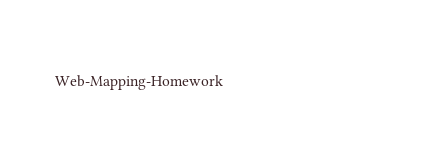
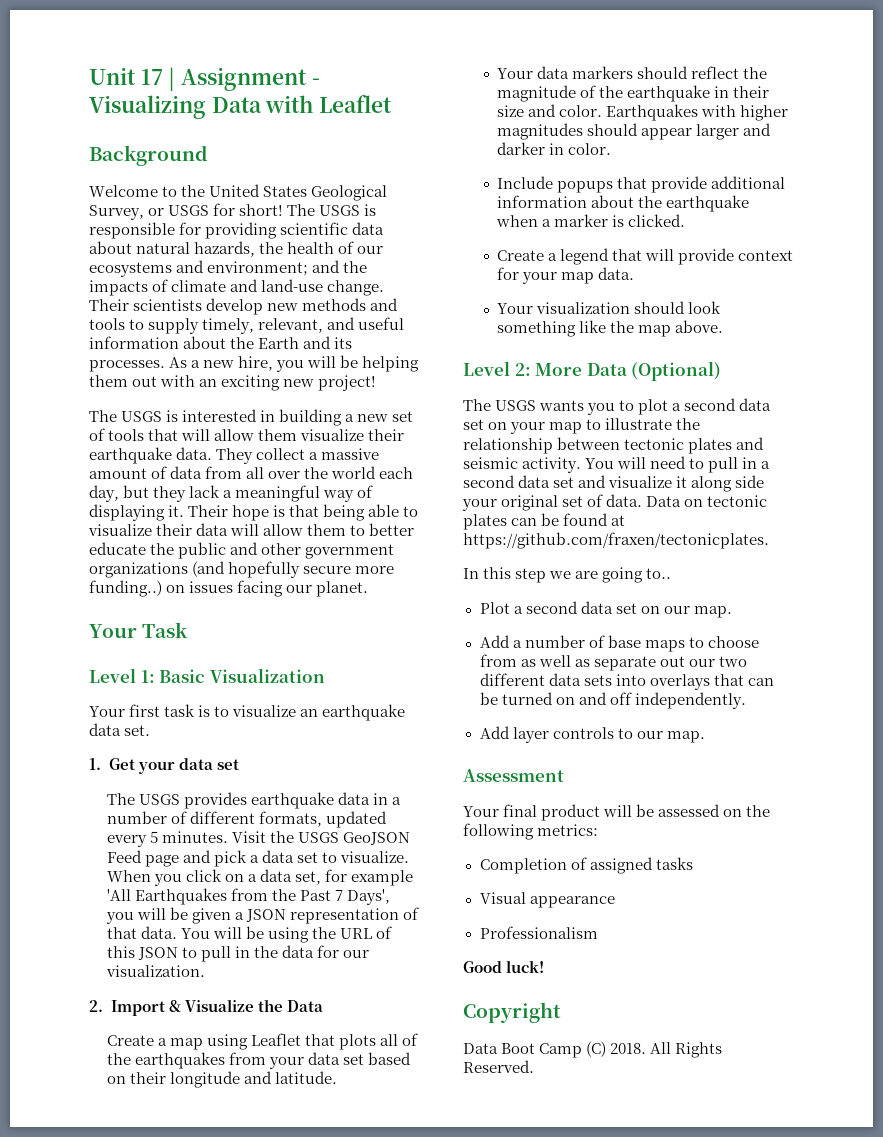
[55,75,223,90] Web-Mapping-Homework -> [89,67,320,91] [89,95,393,119] [89,145,208,166] [89,184,388,201] [89,203,377,220] [89,222,385,239] [89,241,384,257] [89,260,368,277] [89,279,385,296] [89,298,399,315] [89,317,405,334] [89,336,353,349] [89,355,420,372] [89,375,377,391] [89,409,414,426] [89,428,405,441] [89,447,380,464] [89,466,414,479] [89,485,374,502] [89,504,419,521] [88,523,415,536] [89,542,395,559] [89,561,395,578] [89,580,369,597] [89,622,189,638] [89,668,325,683] [89,704,406,721] [89,723,151,736] [89,758,239,774] [106,792,401,809] [106,811,387,828] [106,831,410,847] [106,850,409,867] [106,869,413,886] [106,888,390,905] [105,907,419,924] [106,926,392,943] [106,945,369,962] [105,965,205,977] [89,999,323,1016] [106,1033,418,1050] [106,1052,411,1069] [106,1071,337,1088] [497,66,768,79] [497,85,770,102] [497,104,789,121] [497,123,772,140] [497,142,612,155] [497,176,786,193] [497,195,750,212] [496,214,686,227] [497,248,794,265] [497,267,635,284] [497,301,722,314] [497,320,724,337] [463,361,722,381] [463,398,772,415] [463,418,701,434] [463,437,765,454] [463,456,771,473] [463,475,765,492] [462,494,768,511] [463,513,626,530] [463,532,769,549] [463,567,672,583] [479,601,732,618] [479,635,759,652] [479,654,747,671] [479,673,774,690] [479,692,746,709] [479,726,705,743] [463,769,564,782] [463,804,771,821] [463,823,599,840] [479,857,693,874] [479,892,615,908] [479,926,598,939] [463,960,545,973] [463,1002,561,1023] [463,1041,723,1058] [463,1060,534,1073] Unit 17 | Assignment - Visualizing Data with Leaflet // Background // Welcome to the United States Geological Survey, or USGS for short! The USGS is responsible for providing scientific data about natural hazards, the health of our ecosystems and environment; and the impacts of climate and land-use change. Their scientists develop new methods and tools to supply timely, relevant, and useful information about the Earth and its processes. As a new hire, you will be helping them out with an exciting new project! // The USGS is interested in building a new set of tools that will allow them visualize their earthquake data. They collect a massive amount of data from all over the world each day, but they lack a meaningful way of displaying it. Their hope is that being able to visualize their data will allow them to better educate the public and other government organizations (and hopefully secure more funding..) on issues facing our planet. // Your Task // Level 1: Basic Visualization // Your first task is to visualize an earthquake data set. // 1. Get your data set // The USGS provides earthquake data in a number of different formats, updated every 5 minutes. Visit the USGS GeoJSON Feed page and pick a data set to visualize. When you click on a data set, for example 'All Earthquakes from the Past 7 Days', you will be given a JSON representation of that data. You will be using the URL of this JSON to pull in the data for our visualization. // 2. Import & Visualize the Data // Create a map using Leaflet that plots all of the earthquakes from your data set based on their longitude and latitude. // Your data markers should reflect the magnitude of the earthquake in their size and color. Earthquakes with higher magnitudes should appear larger and darker in color. // Include popups that provide additional information about the earthquake when a marker is clicked. // Create a legend that will provide context for your map data. // Your visualization should look something like the map above. // Level 2: More Data (Optional) // The USGS wants you to plot a second data set on your map to illustrate the relationship between tectonic plates and seismic activity. You will need to pull in a second data set and visualize it along side your original set of data. Data on tectonic plates can be found at https://github.com/fraxen/tectonicplates. // In this step we are going to.. // Plot a second data set on our map. // Add a number of base maps to choose from as well as separate out our two different data sets into overlays that can be turned on and off independently. // Add layer controls to our map. // Assessment // Your final product will be assessed on the following metrics: // Completion of assigned tasks // Visual appearance // Professionalism // Good luck! // Copyright // Data Boot Camp (C) 2018. All Rights Reserved.

